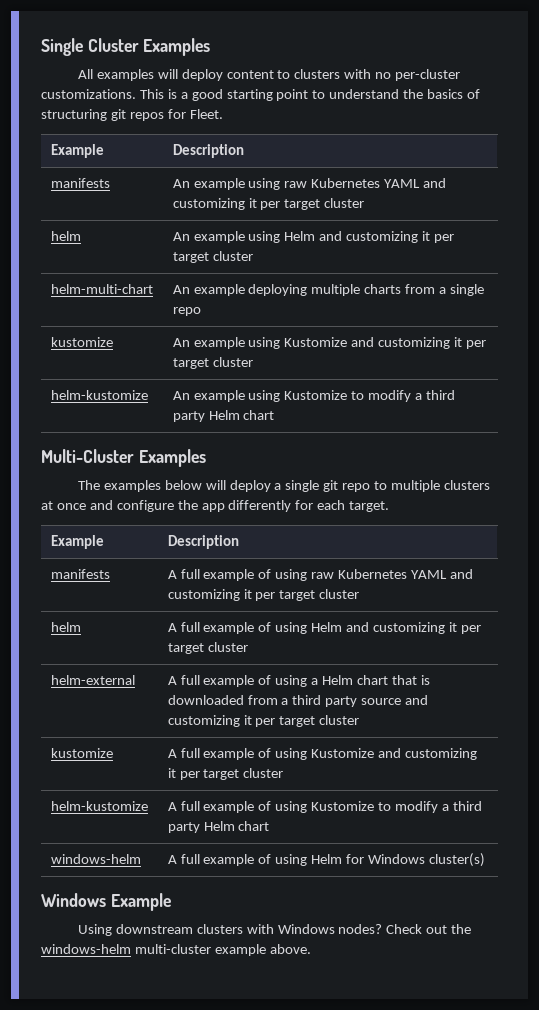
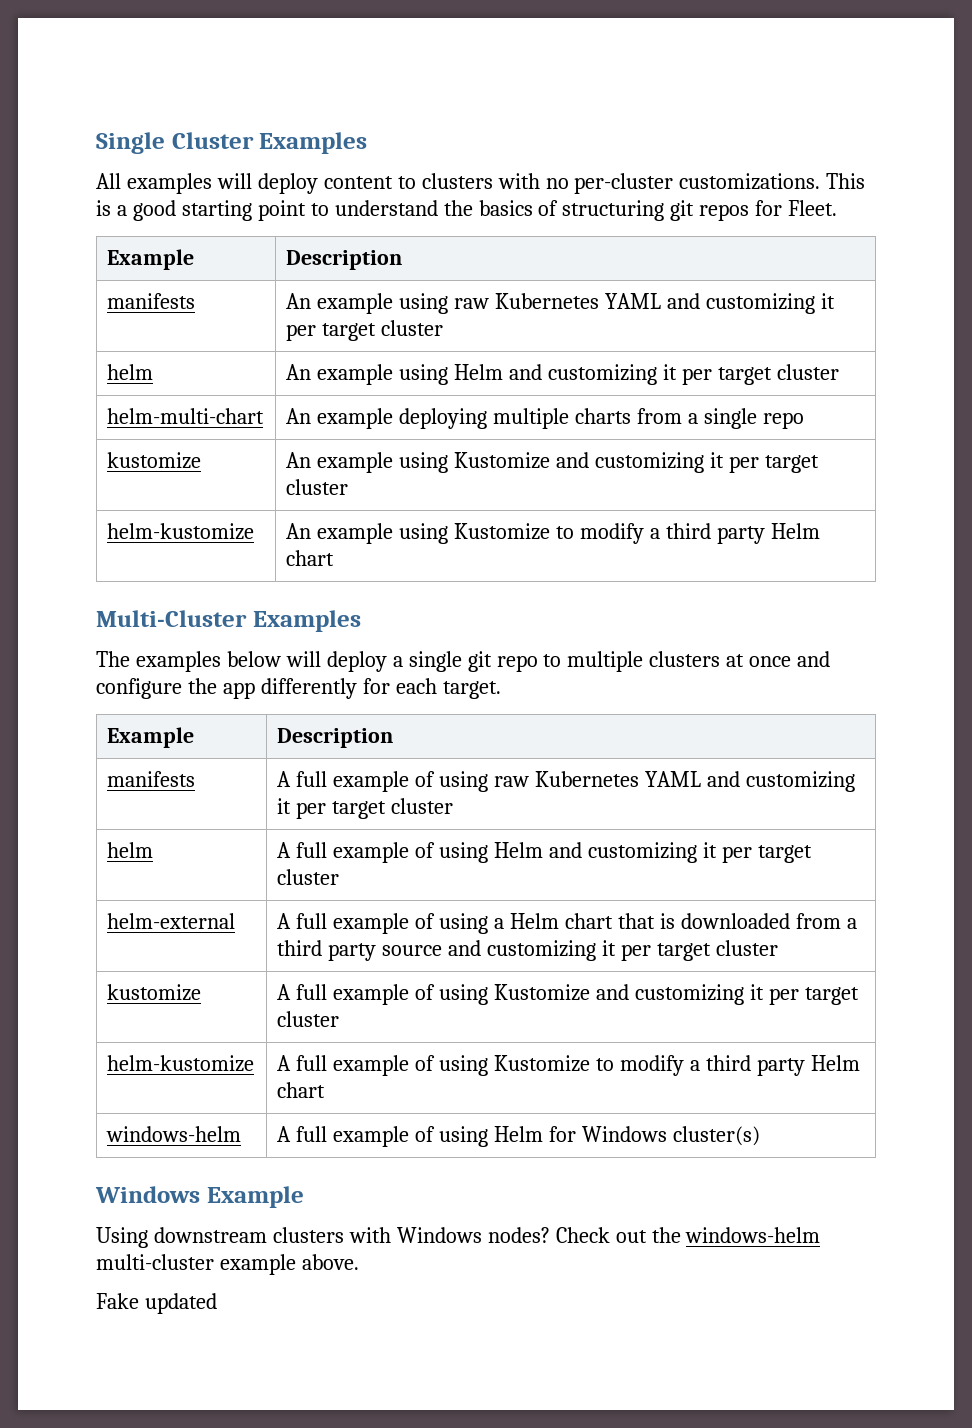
(311, 949) none -> [96,1293,217,1314] // Fake updated

